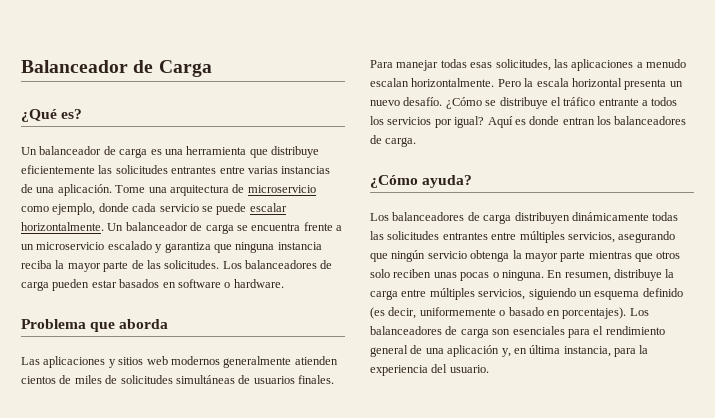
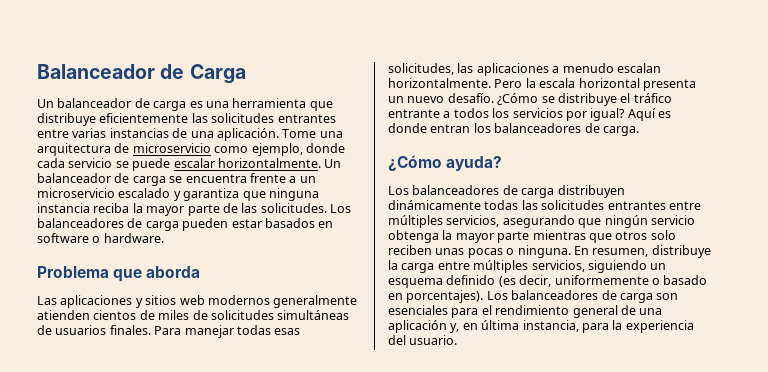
[21,109,83,122] // ¿Qué es? -> (246, 74) none

